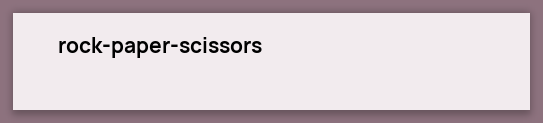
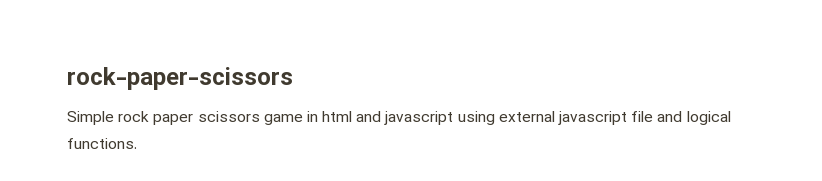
(262, 47) none -> [67,111,731,125] [67,138,137,149] // Simple rock paper scissors game in html and javascript using external javascript file and logical functions.

